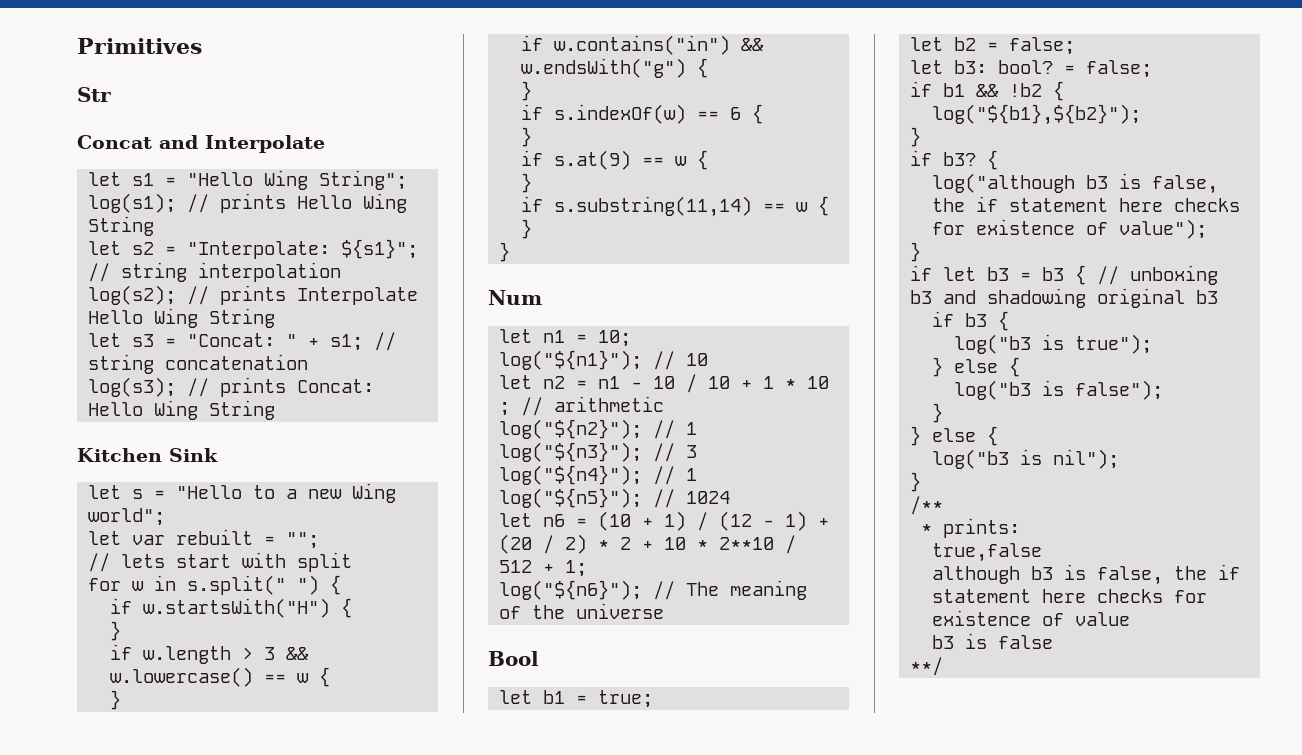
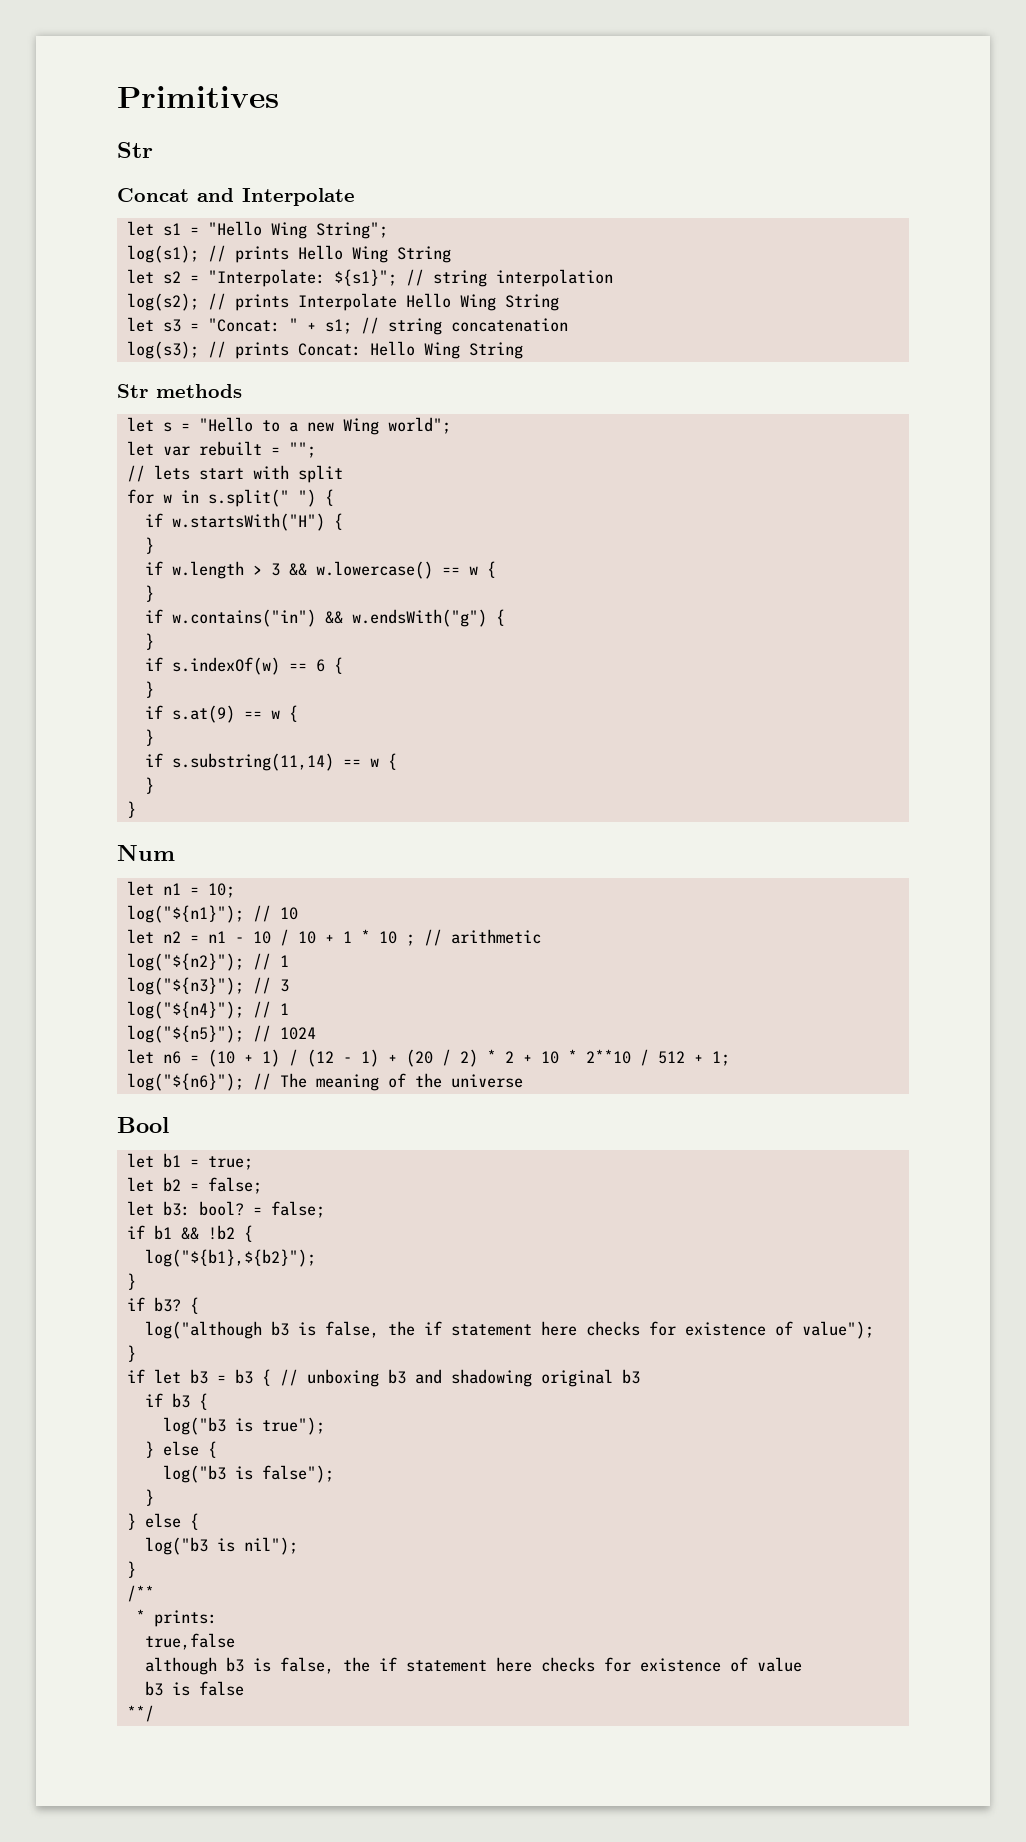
[77,448,218,462] Kitchen Sink -> [117,384,242,398] Str methods

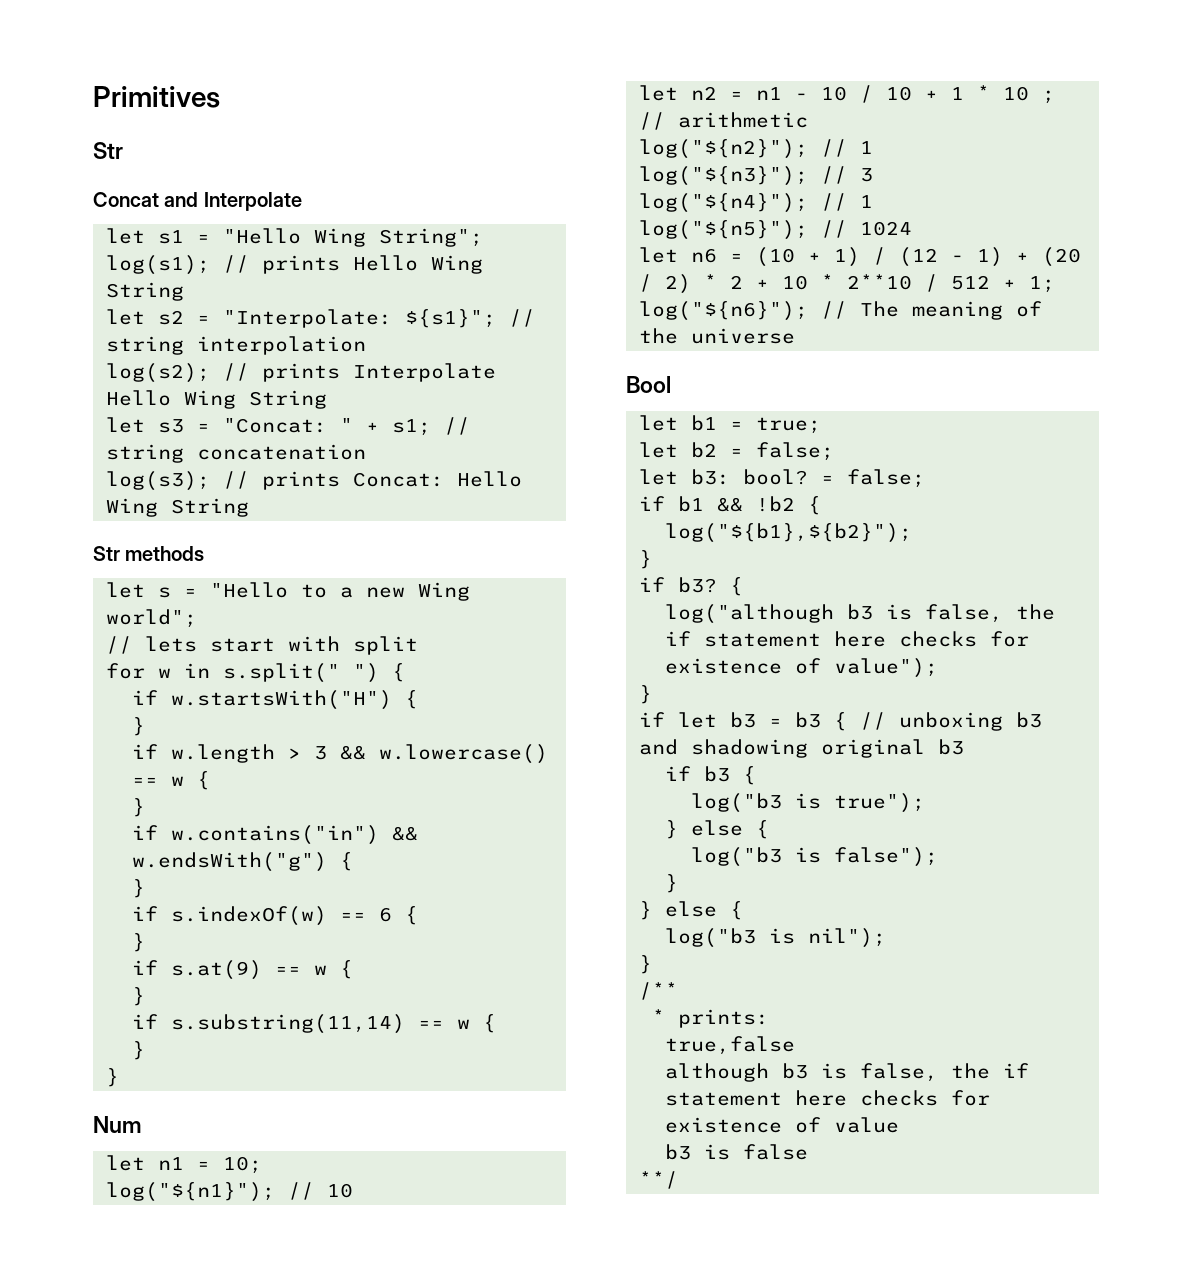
[127,441,317,458] // let var rebuilt = ""; -> (197, 618) none

